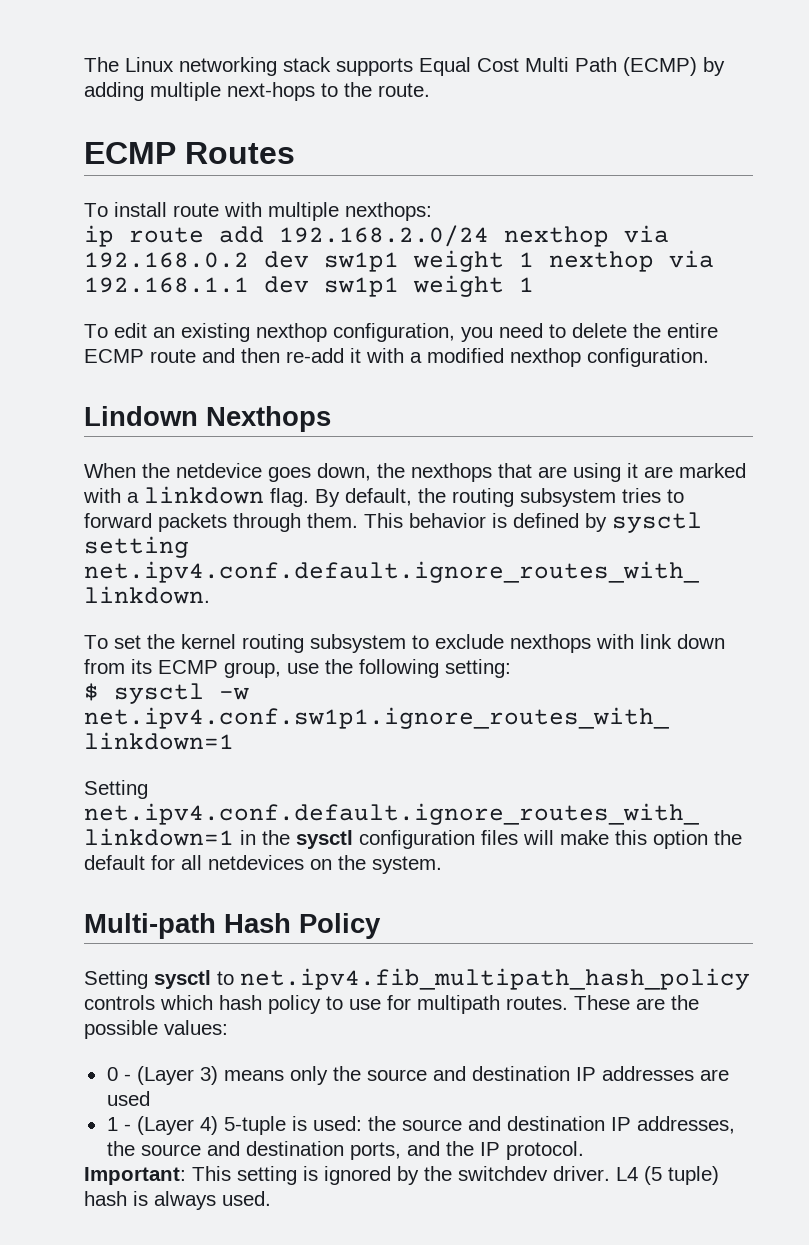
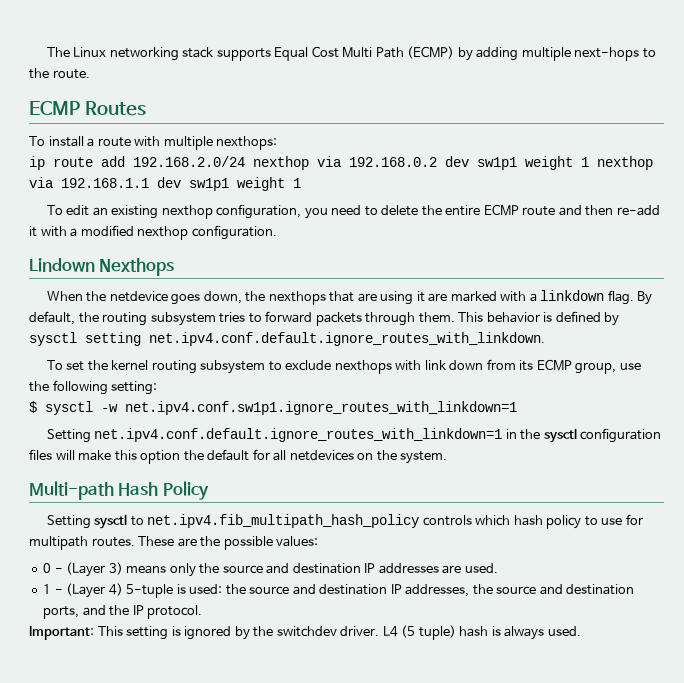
(167, 209) none -> [87,138,95,147] a
[106,1091,150,1106] used -> [464,563,498,573] used.

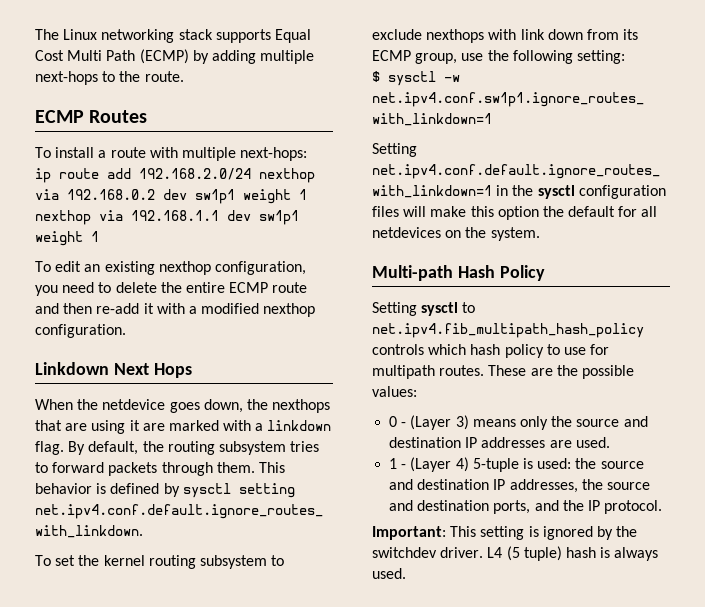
[216,136,278,150] nexthops: -> [240,147,308,161] next-hops:
[29,258,175,276] Lindown Nexthops -> [35,362,192,378] Linkdown Next Hops

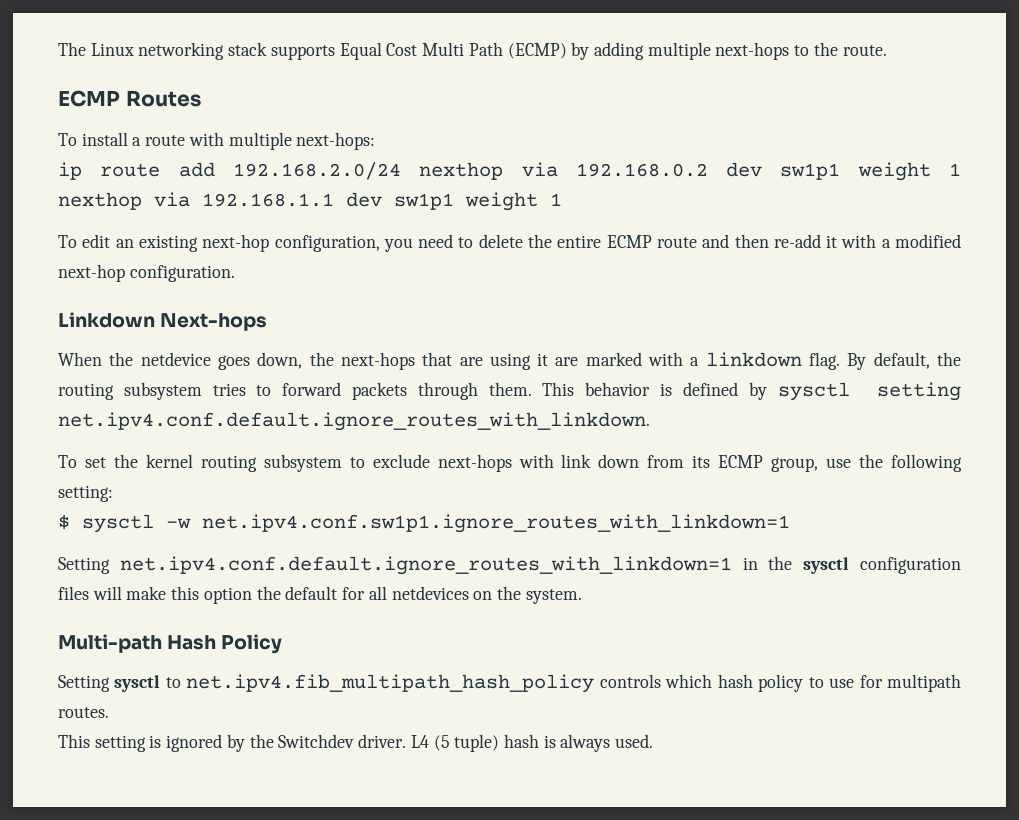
[158,261,211,275] nexthop -> [202,234,270,252] next-hop
[263,303,316,317] nexthop -> [58,264,125,282] next-hop
[113,363,192,378] Next Hops -> [160,313,268,331] Next-hops
[272,399,331,413] nexthops -> [340,352,415,370] next-hops
[426,29,485,43] nexthops -> [437,454,512,472] next-hops
[488,365,634,379] [372,386,417,397] [389,415,648,430] [389,437,610,448] [389,457,644,472] [389,479,650,493] [389,500,663,514] [372,526,446,540] These are the possible values: // 0 - (Layer 3) means only the source and destination IP addresses are used. // 1 - (Layer 4) 5-tuple is used: the source and destination IP addresses, the source and destination ports, and the IP protocol. // Important: -> (109, 712) //
[372,547,437,558] switchdev -> [278,734,355,748] Switchdev

